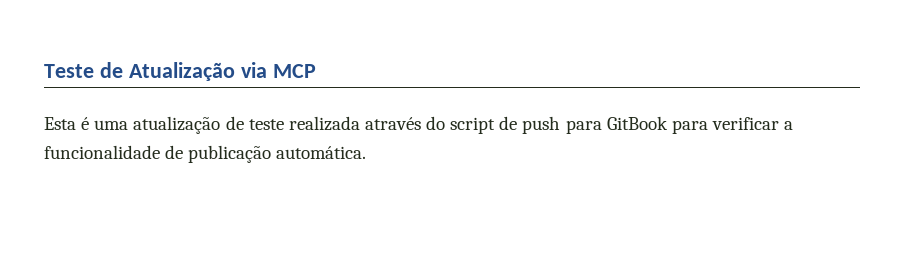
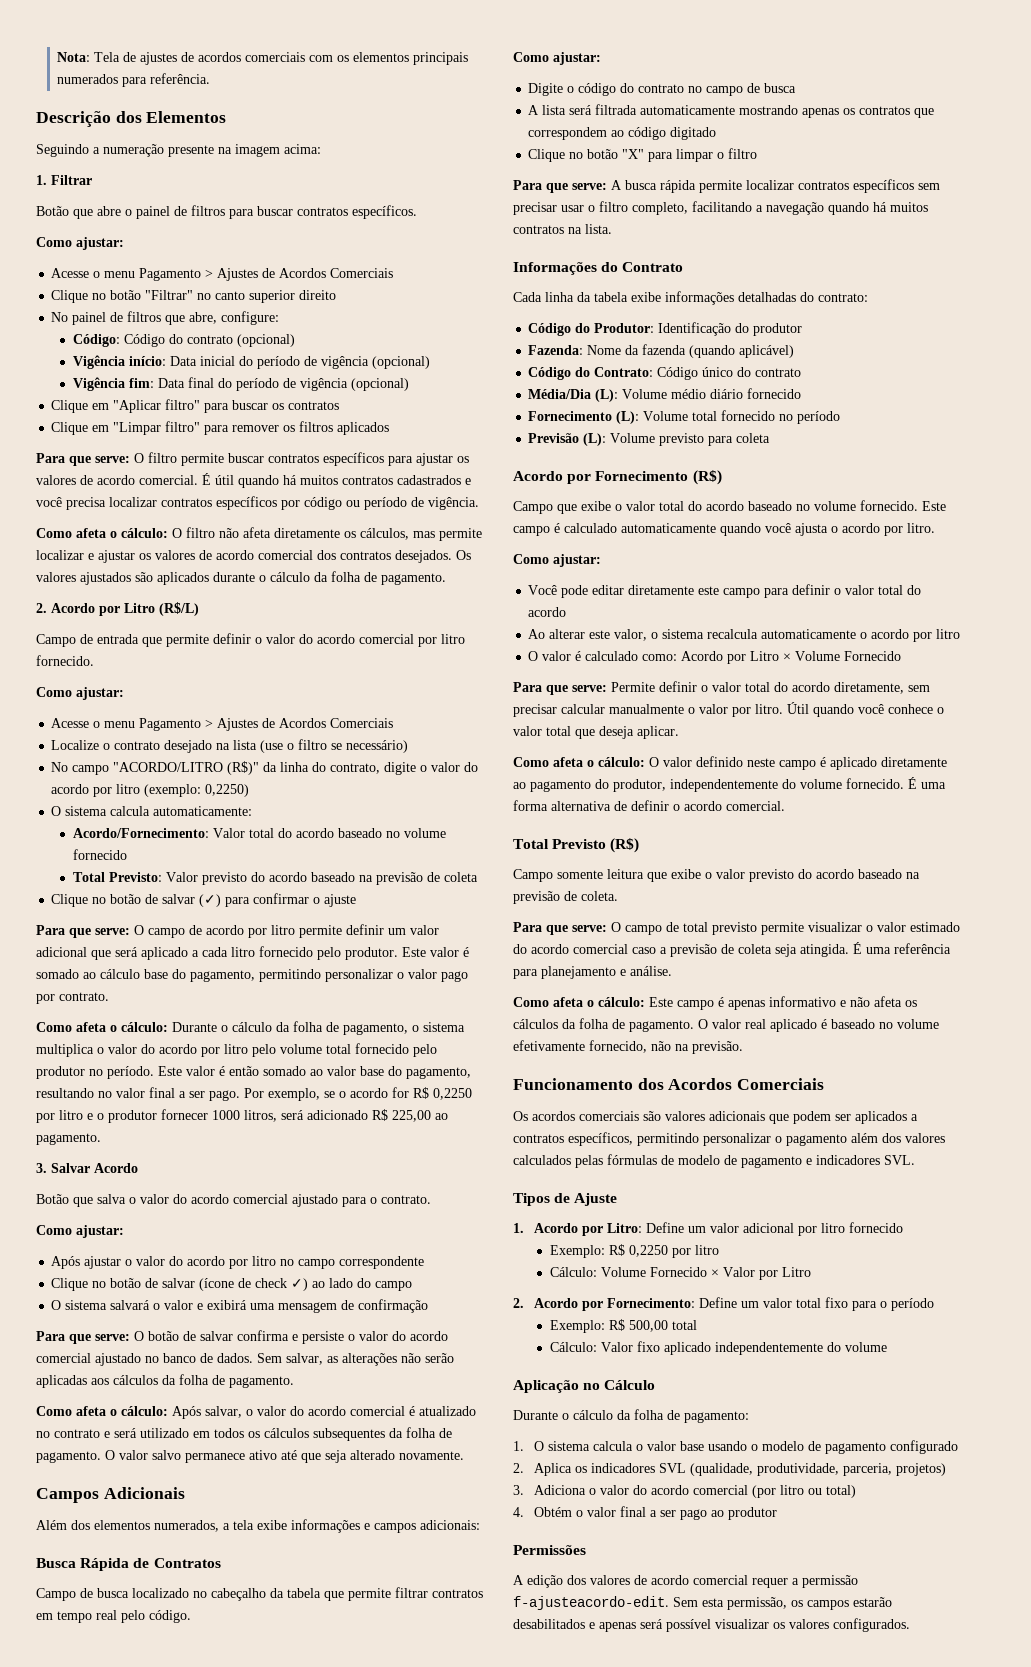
[44,62,316,81] [44,116,794,134] [44,145,367,163] Teste de Atualização via MCP // Esta é uma atualização de teste realizada através do script de push para GitBook para verificar a funcionalidade de publicação automática. -> [57,52,469,65] [57,73,211,87] [36,111,227,127] [36,144,321,157] [36,175,92,185] [36,205,417,219] [36,237,124,250] [51,268,394,281] [51,290,337,303] [51,311,280,325] [72,334,295,347] [72,355,430,369] [72,377,409,391] [51,399,340,413] [51,421,390,435] [36,452,469,466] [36,473,471,488] [36,496,479,510] [36,527,482,541] [36,550,471,563] [36,571,446,585] [36,602,199,616] [36,633,465,647] [36,655,94,666] [36,687,124,700] [51,718,394,731] [51,739,409,753] [51,761,479,775] [51,784,250,797] [51,806,253,816] [72,828,446,838] [72,849,127,860] [72,872,478,885] [51,893,357,907] [36,924,439,938] [36,946,469,960] [36,969,468,982] [36,992,109,1004] [36,1021,465,1035] [36,1043,437,1057] [36,1066,471,1079] [36,1087,472,1101] [36,1109,448,1123] [36,1133,101,1145] [36,1163,138,1173] [36,1194,431,1207] [36,1225,124,1238] [51,1256,425,1269] [51,1278,413,1291] [51,1299,429,1313] [36,1330,448,1344] [36,1353,454,1366] [36,1374,294,1388] [36,1406,476,1419] [36,1427,452,1441] [36,1450,464,1463] [36,1487,185,1503] [36,1519,480,1533] [36,1558,221,1571] [36,1587,483,1601] [36,1610,191,1623] [513,52,601,65] [528,83,797,96] [528,104,935,118] [528,127,717,140] [528,148,758,162] [513,179,940,193] [513,201,928,215] [513,224,612,234] [513,262,684,275] [513,291,868,305] [528,322,803,336] [528,344,795,358] [528,367,802,380] [528,388,802,402] [528,410,841,424] [528,433,771,446] [513,470,722,485] [513,500,946,514] [513,523,935,536] [513,554,601,567] [528,584,922,598] [528,607,567,617] [528,629,961,642] [528,651,902,664] [513,681,930,695] [513,702,944,717] [513,726,679,739] [513,756,947,770] [513,777,946,792] [513,800,785,811] [513,838,640,853] [513,869,920,882] [513,891,618,904] [513,922,960,935] [513,942,951,957] [513,966,672,979] [513,996,917,1010] [513,1018,939,1032] [513,1040,743,1054] [513,1078,825,1090] [513,1111,918,1124] [513,1132,945,1146] [513,1154,915,1168] [513,1193,618,1206] [513,1222,904,1236] [549,1244,719,1258] [549,1267,811,1280] [513,1297,935,1311] [549,1319,697,1333] [549,1341,887,1355] [513,1380,656,1393] [513,1409,749,1423] [513,1440,959,1454] [513,1463,947,1476] [513,1485,857,1498] [513,1506,778,1520] [513,1545,586,1555] [513,1575,858,1588] [513,1596,892,1610] [513,1618,910,1632] Nota: Tela de ajustes de acordos comerciais com os elementos principais numerados para referência. // Descrição dos Elementos // Seguindo a numeração presente na imagem acima: // 1. Filtrar // Botão que abre o painel de filtros para buscar contratos específicos. // Como ajustar: // Acesse o menu Pagamento > Ajustes de Acordos Comerciais // Clique no botão "Filtrar" no canto superior direito // No painel de filtros que abre, configure: // Código: Código do contrato (opcional) // Vigência início: Data inicial do período de vigência (opcional) // Vigência fim: Data final do período de vigência (opcional) // Clique em "Aplicar filtro" para buscar os contratos // Clique em "Limpar filtro" para remover os filtros aplicados // Para que serve: O filtro permite buscar contratos específicos para ajustar os valores de acordo comercial. É útil quando há muitos contratos cadastrados e você precisa localizar contratos específicos por código ou período de vigência. // Como afeta o cálculo: O filtro não afeta diretamente os cálculos, mas permite localizar e ajustar os valores de acordo comercial dos contratos desejados. Os valores ajustados são aplicados durante o cálculo da folha de pagamento. // 2. Acordo por Litro (R$/L) // Campo de entrada que permite definir o valor do acordo comercial por litro fornecido. // Como ajustar: // Acesse o menu Pagamento > Ajustes de Acordos Comerciais // Localize o contrato desejado na lista (use o filtro se necessário) // No campo "ACORDO/LITRO (R$)" da linha do contrato, digite o valor do acordo por litro (exemplo: 0,2250) // O sistema calcula automaticamente: // Acordo/Fornecimento: Valor total do acordo baseado no volume fornecido // Total Previsto: Valor previsto do acordo baseado na previsão de coleta // Clique no botão de salvar (✓) para confirmar o ajuste // Para que serve: O campo de acordo por litro permite definir um valor adicional que será aplicado a cada litro fornecido pelo produtor. Este valor é somado ao cálculo base do pagamento, permitindo personalizar o valor pago por contrato. // Como afeta o cálculo: Durante o cálculo da folha de pagamento, o sistema multiplica o valor do acordo por litro pelo volume total fornecido pelo produtor no período. Este valor é então somado ao valor base do pagamento, resultando no valor final a ser pago. Por exemplo, se o acordo for R$ 0,2250 por litro e o produtor fornecer 1000 litros, será adicionado R$ 225,00 ao pagamento. // 3. Salvar Acordo // Botão que salva o valor do acordo comercial ajustado para o contrato. // Como ajustar: // Após ajustar o valor do acordo por litro no campo correspondente // Clique no botão de salvar (ícone de check ✓) ao lado do campo // O sistema salvará o valor e exibirá uma mensagem de confirmação // Para que serve: O botão de salvar confirma e persiste o valor do acordo comercial ajustado no banco de dados. Sem salvar, as alterações não serão aplicadas aos cálculos da folha de pagamento. // Como afeta o cálculo: Após salvar, o valor do acordo comercial é atualizado no contrato e será utilizado em todos os cálculos subsequentes da folha de pagamento. O valor salvo permanece ativo até que seja alterado novamente. // Campos Adicionais // Além dos elementos numerados, a tela exibe informações e campos adicionais: // Busca Rápida de Contratos // Campo de busca localizado no cabeçalho da tabela que permite filtrar contratos em tempo real pelo código. // Como ajustar: // Digite o código do contrato no campo de busca // A lista será filtrada automaticamente mostrando apenas os contratos que correspondem ao código digitado // Clique no botão "X" para limpar o filtro // Para que serve: A busca rápida permite localizar contratos específicos sem precisar usar o filtro completo, facilitando a navegação quando há muitos contratos na lista. // Informações do Contrato // Cada linha da tabela exibe informações detalhadas do contrato: // Código do Produtor: Identificação do produtor // Fazenda: Nome da fazenda (quando aplicável) // Código do Contrato: Código único do contrato // Média/Dia (L): Volume médio diário fornecido // Fornecimento (L): Volume total fornecido no período // Previsão (L): Volume previsto para coleta // Acordo por Fornecimento (R$) // Campo que exibe o valor total do acordo baseado no volume fornecido. Este campo é calculado automaticamente quando você ajusta o acordo por litro. // Como ajustar: // Você pode editar diretamente este campo para definir o valor total do acordo // Ao alterar este valor, o sistema recalcula automaticamente o acordo por litro // O valor é calculado como: Acordo por Litro × Volume Fornecido // Para que serve: Permite definir o valor total do acordo diretamente, sem precisar calcular manualmente o valor por litro. Útil quando você conhece o valor total que deseja aplicar. // Como afeta o cálculo: O valor definido neste campo é aplicado diretamente ao pagamento do produtor, independentemente do volume fornecido. É uma forma alternativa de definir o acordo comercial. // Total Previsto (R$) // Campo somente leitura que exibe o valor previsto do acordo baseado na previsão de coleta. // Para que serve: O campo de total previsto permite visualizar o valor estimado do acordo comercial caso a previsão de coleta seja atingida. É uma referência para planejamento e análise. // Como afeta o cálculo: Este campo é apenas informativo e não afeta os cálculos da folha de pagamento. O valor real aplicado é baseado no volume efetivamente fornecido, não na previsão. // Funcionamento dos Acordos Comerciais // Os acordos comerciais são valores adicionais que podem ser aplicados a contratos específicos, permitindo personalizar o pagamento além dos valores calculados pelas fórmulas de modelo de pagamento e indicadores SVL. // Tipos de Ajuste // 1. Acordo por Litro: Define um valor adicional por litro fornecido // Exemplo: R$ 0,2250 por litro // Cálculo: Volume Fornecido × Valor por Litro // 2. Acordo por Fornecimento: Define um valor total fixo para o período // Exemplo: R$ 500,00 total // Cálculo: Valor fixo aplicado independentemente do volume // Aplicação no Cálculo // Durante o cálculo da folha de pagamento: // 1. O sistema calcula o valor base usando o modelo de pagamento configurado // 2. Aplica os indicadores SVL (qualidade, produtividade, parceria, projetos) // 3. Adiciona o valor do acordo comercial (por litro ou total) // 4. Obtém o valor final a ser pago ao produtor // Permissões // A edição dos valores de acordo comercial requer a permissão f-ajusteacordo-edit. Sem esta permissão, os campos estarão desabilitados e apenas será possível visualizar os valores configurados.

